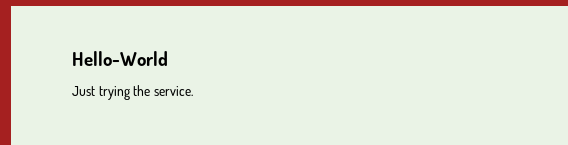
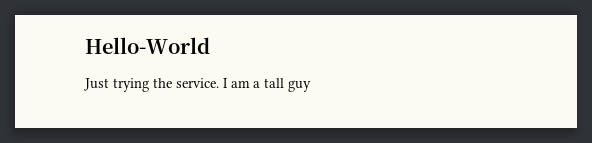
(193, 91) none -> [223,78,311,92] I am a tall guy

